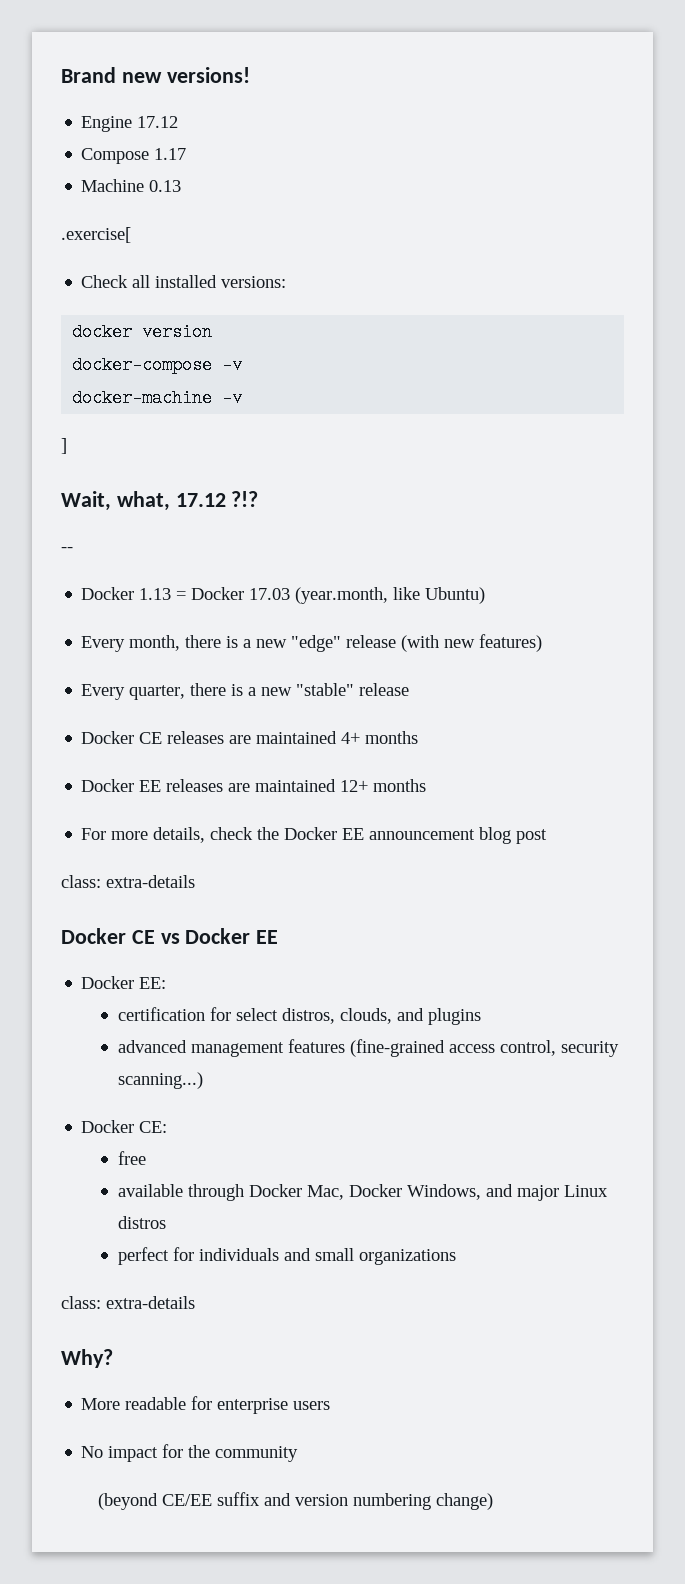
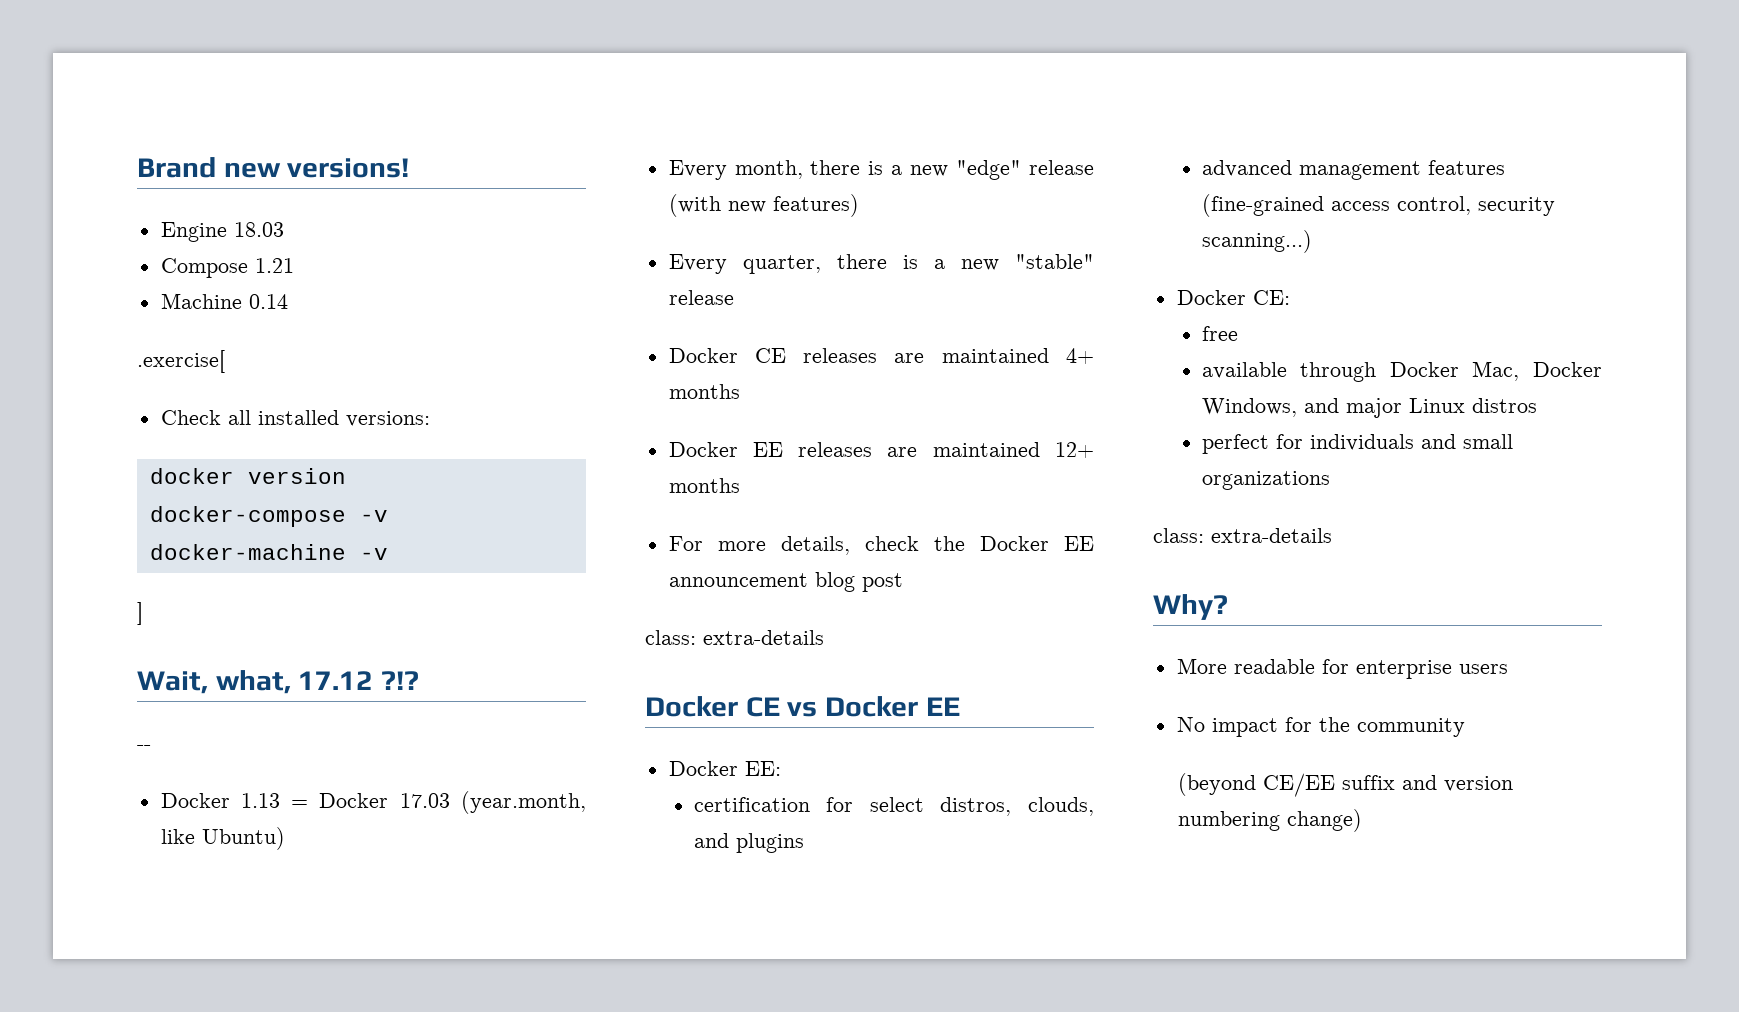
[137,116,179,128] 17.12 -> [233,222,284,237] 18.03
[154,148,187,160] 1.17 -> [254,258,294,273] 1.21
[149,180,182,192] 0.13 -> [248,294,288,309] 0.14

